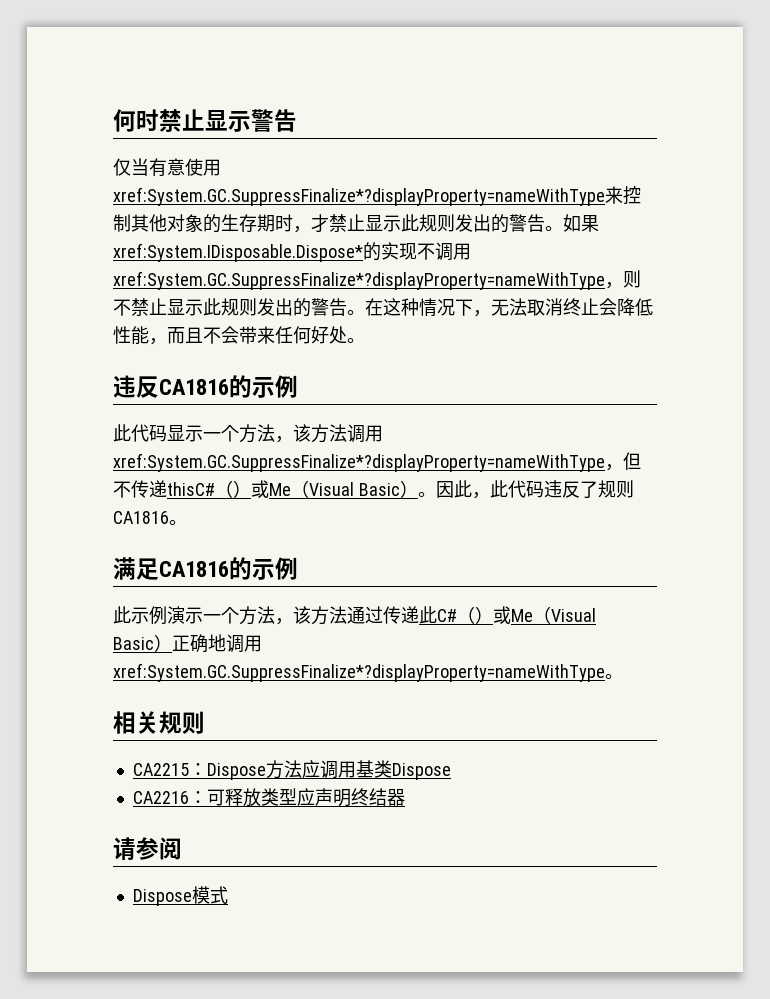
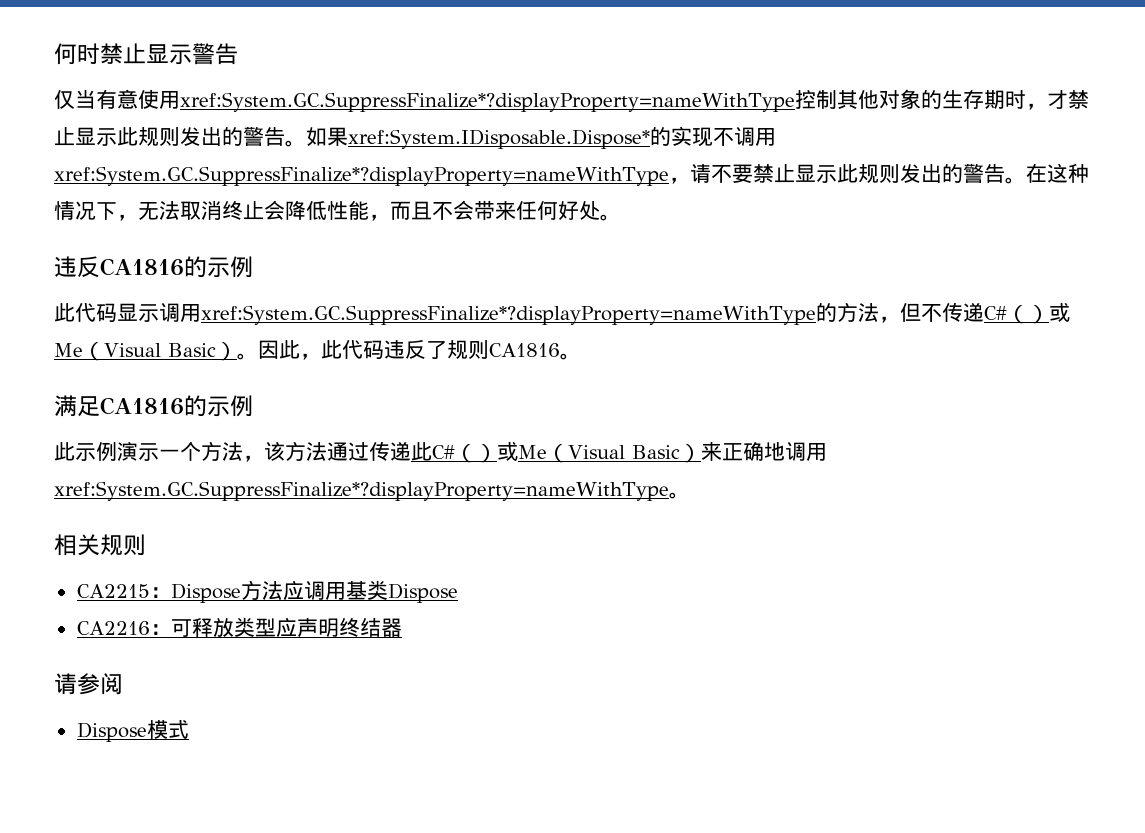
[605,186,623,204] 来 -> (795, 102) none
[623,270,641,288] [113,299,131,316] 则不 -> [689,164,753,183] 请不要
[203,424,383,443] [113,453,605,472] 一个方法，该方法调用xref:System.GC.SuppressFinalize*?displayProperty=nameWithType -> [159,302,879,325] 调用xref:System.GC.SuppressFinalize*?displayProperty=nameWithType的方法
[167,482,215,496] thisC# -> [983,306,1007,320] C#
(172, 643) none -> [700,442,722,461] 来

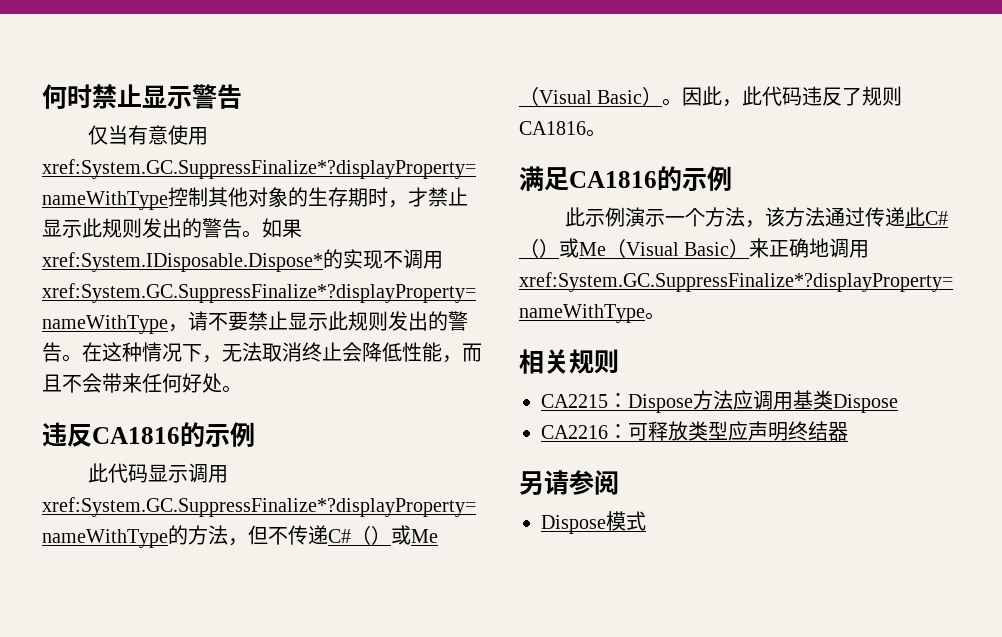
(402, 627) none -> [519,471,544,495] 另

